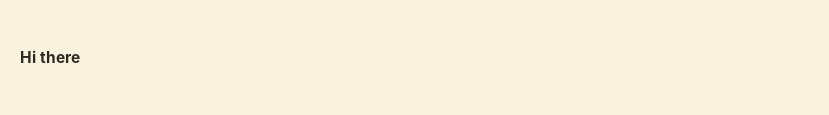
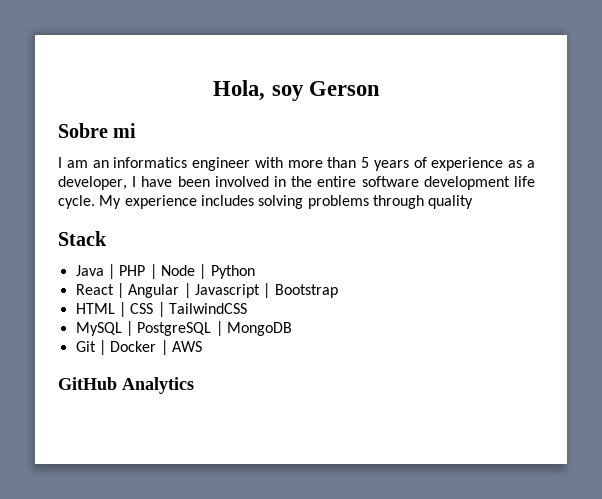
[20,50,81,63] Hi there -> [213,80,380,101] [58,123,137,138] [58,157,535,171] [58,176,535,190] [58,195,474,209] [58,231,107,246] [75,264,255,279] [75,283,338,298] [75,302,247,317] [75,321,292,336] [75,340,202,355] [58,377,194,394] Hola, soy Gerson // Sobre mi // I am an informatics engineer with more than 5 years of experience as a developer, I have been involved in the entire software development life cycle. My experience includes solving problems through quality // Stack // Java | PHP | Node | Python // React | Angular | Javascript | Bootstrap // HTML | CSS | TailwindCSS // MySQL | PostgreSQL | MongoDB // Git | Docker | AWS // GitHub Analytics

